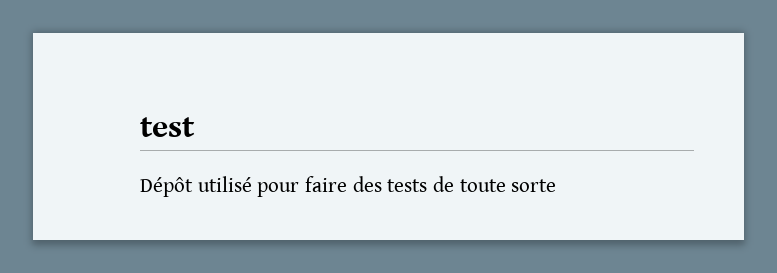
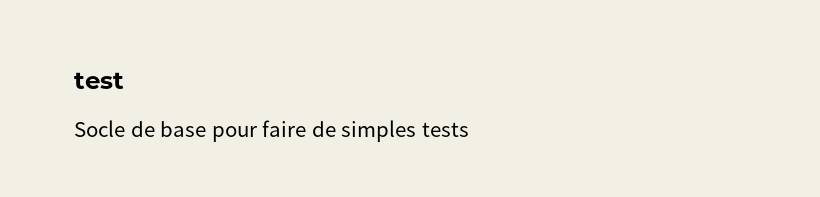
[140,176,557,197] Dépôt utilisé pour faire des tests de toute sorte -> [74,120,469,142] Socle de base pour faire de simples tests

